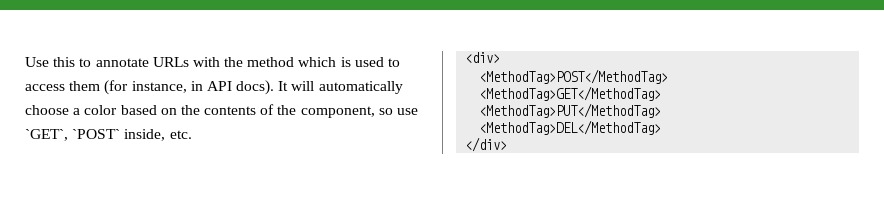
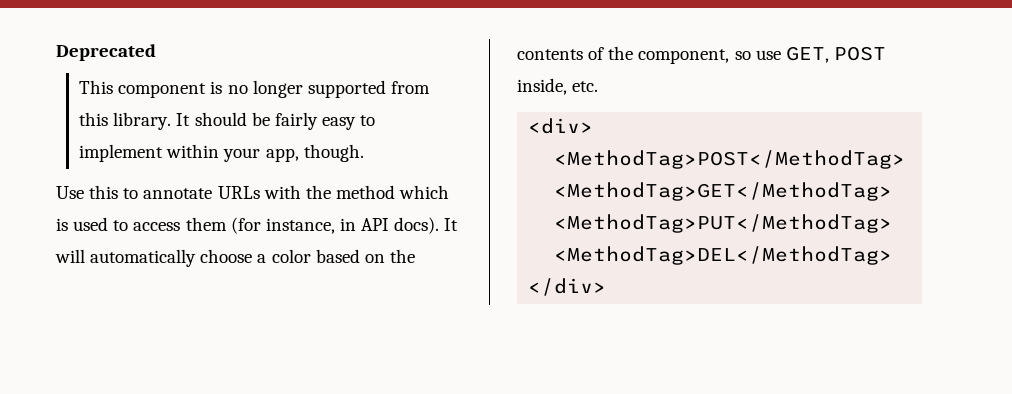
(25, 62) none -> [56,44,156,61] [79,80,431,98] [79,112,376,130] [79,144,364,162] Deprecated // This component is no longer supported from this library. It should be fairly easy to implement within your app, though. //
[25,129,121,141] `GET`, `POST` -> [785,46,886,63] GET, POST

